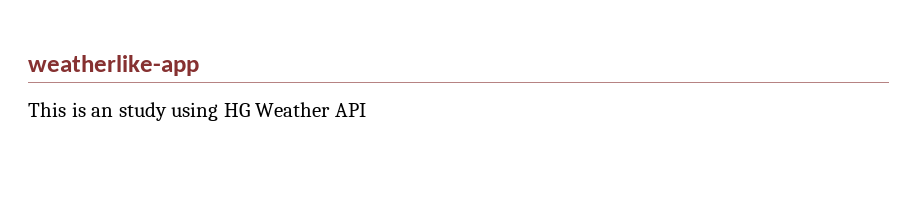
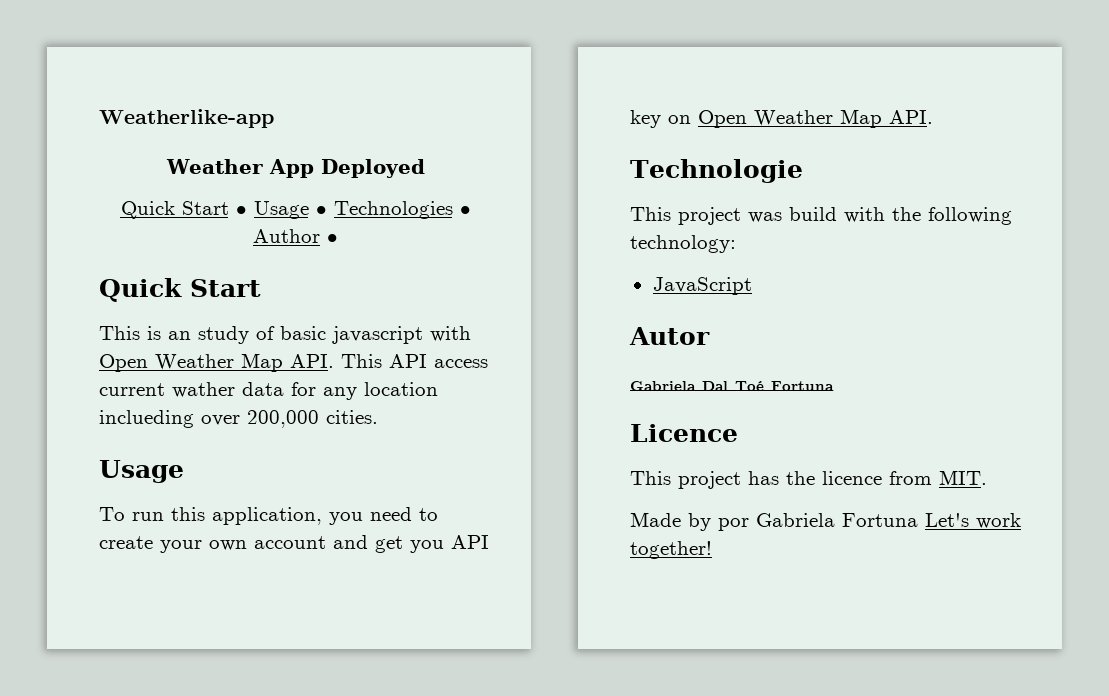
[28,55,199,76] [28,102,366,121] weatherlike-app // This is an study using HG Weather API -> [99,109,274,128] [165,159,425,178] [120,201,471,219] [253,229,338,243] [99,278,261,302] [99,326,471,344] [99,353,488,372] [99,382,438,400] [99,410,378,428] [99,460,184,483] [99,507,438,525] [99,535,489,553] [630,109,933,128] [630,159,803,183] [630,207,1012,225] [630,235,736,253] [652,277,752,295] [629,327,710,345] [630,381,834,391] [630,424,738,442] [630,470,987,489] [630,512,1021,531] [630,541,712,559] Weatherlike-app // Weather App Deployed // Quick Start • Usage • Technologies • Author • // Quick Start // This is an study of basic javascript with Open Weather Map API. This API access current wather data for any location inclueding over 200,000 cities. // Usage // To run this application, you need to create your own account and get you API key on Open Weather Map API. // Technologie // This project was build with the following technology: // JavaScript // Autor // Gabriela Dal Toé Fortuna // Licence // This project has the licence from MIT. // Made by por Gabriela Fortuna Let's work together!

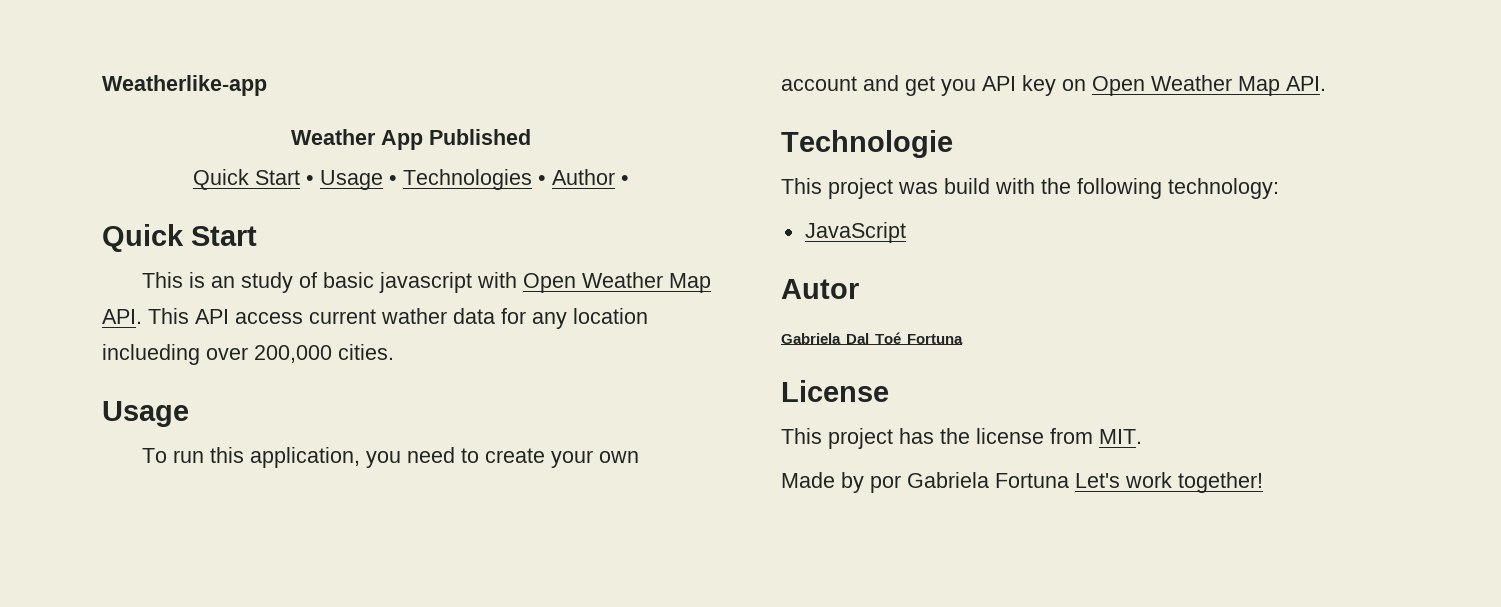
[320,159,425,178] Deployed -> [429,129,531,145] Published
[630,424,738,442] Licence -> [781,380,889,402] License
[822,471,882,485] licence -> [976,428,1044,444] license

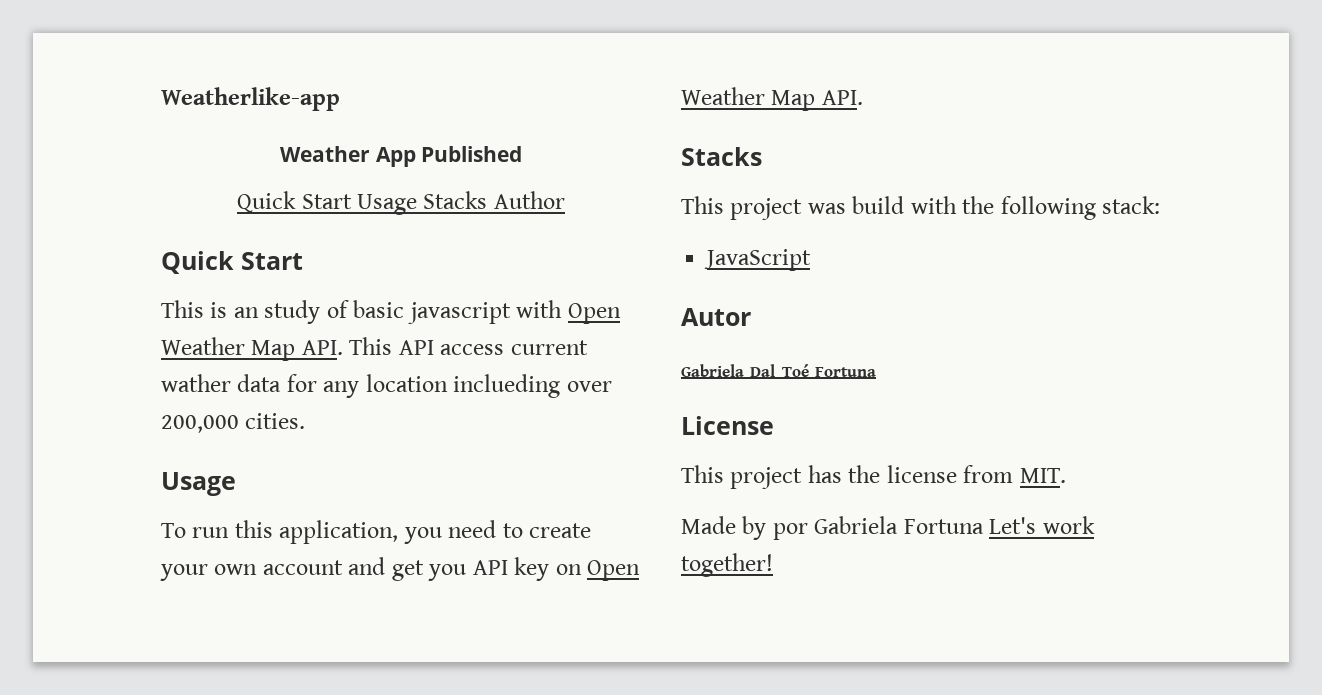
[306,169,546,190] • Usage • Technologies • -> [357,191,488,215] Usage Stacks
[621,175,629,185] • -> (565, 200) none
[781,130,953,158] Technologie -> [681,147,762,166] Stacks
[1168,178,1279,199] technology: -> [1102,196,1161,214] stack:

